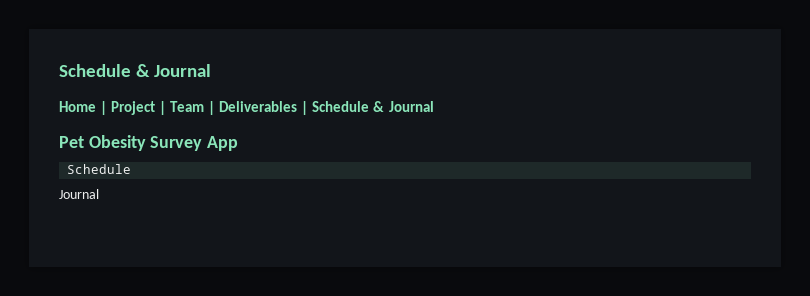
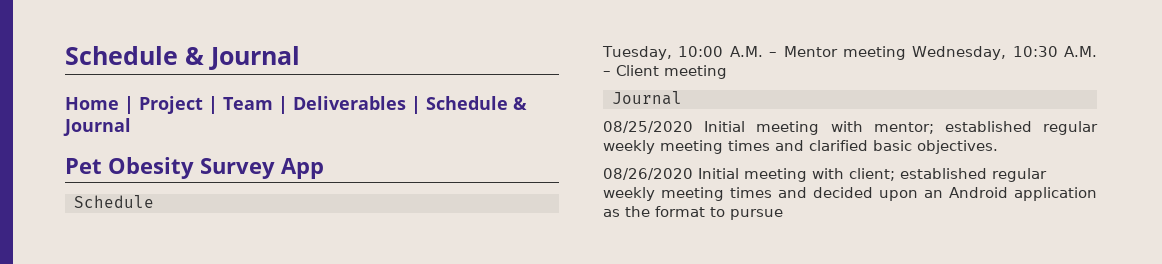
[59,189,99,199] Journal -> [602,46,1097,60] [603,65,727,79] [612,91,682,105] [603,121,1098,135] [603,140,998,154] [603,168,1047,182] [603,187,1097,201] [603,206,783,220] Tuesday, 10:00 A.M. – Mentor meeting Wednesday, 10:30 A.M. – Client meeting // Journal // 08/25/2020 Initial meeting with mentor; established regular weekly meeting times and clarified basic objectives. // 08/26/2020 Initial meeting with client; established regular weekly meeting times and decided upon an Android application as the format to pursue

